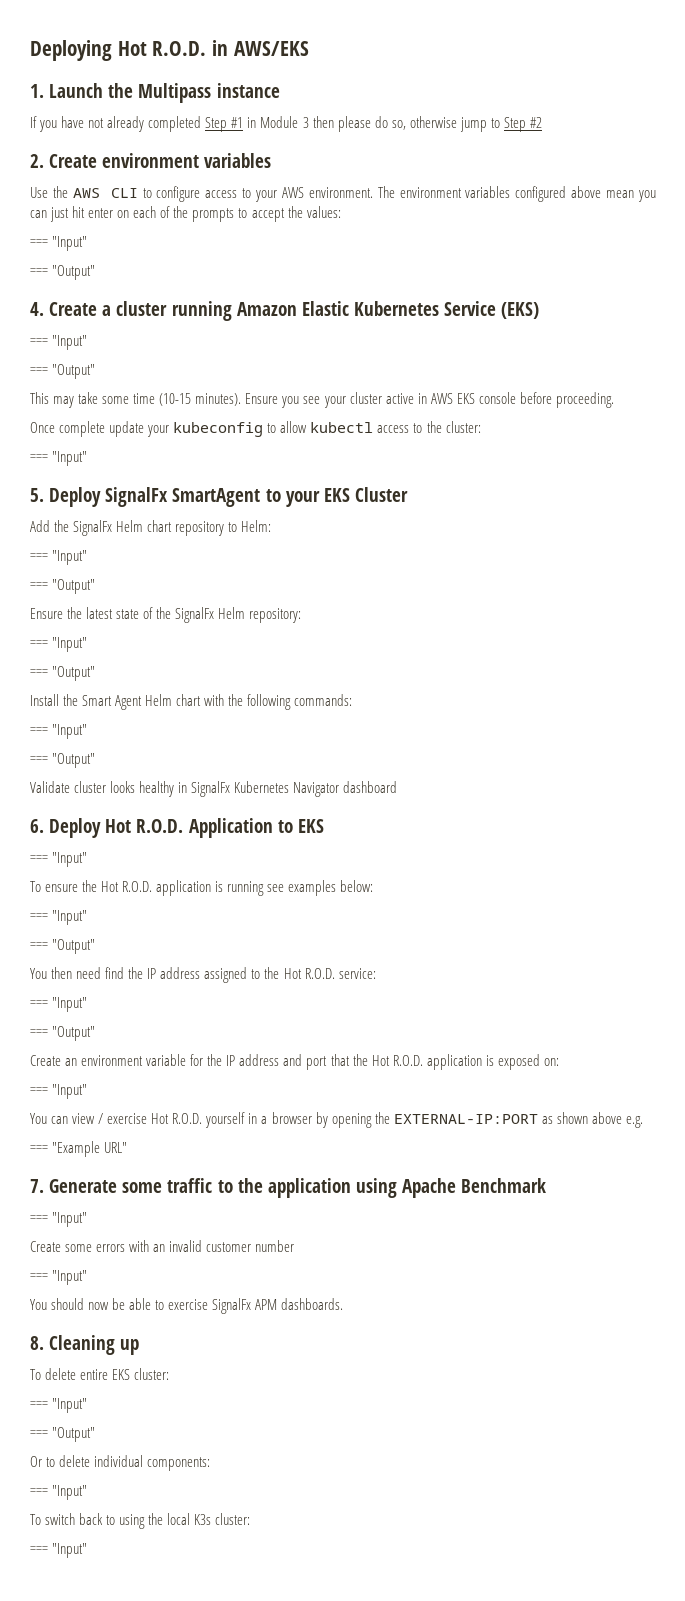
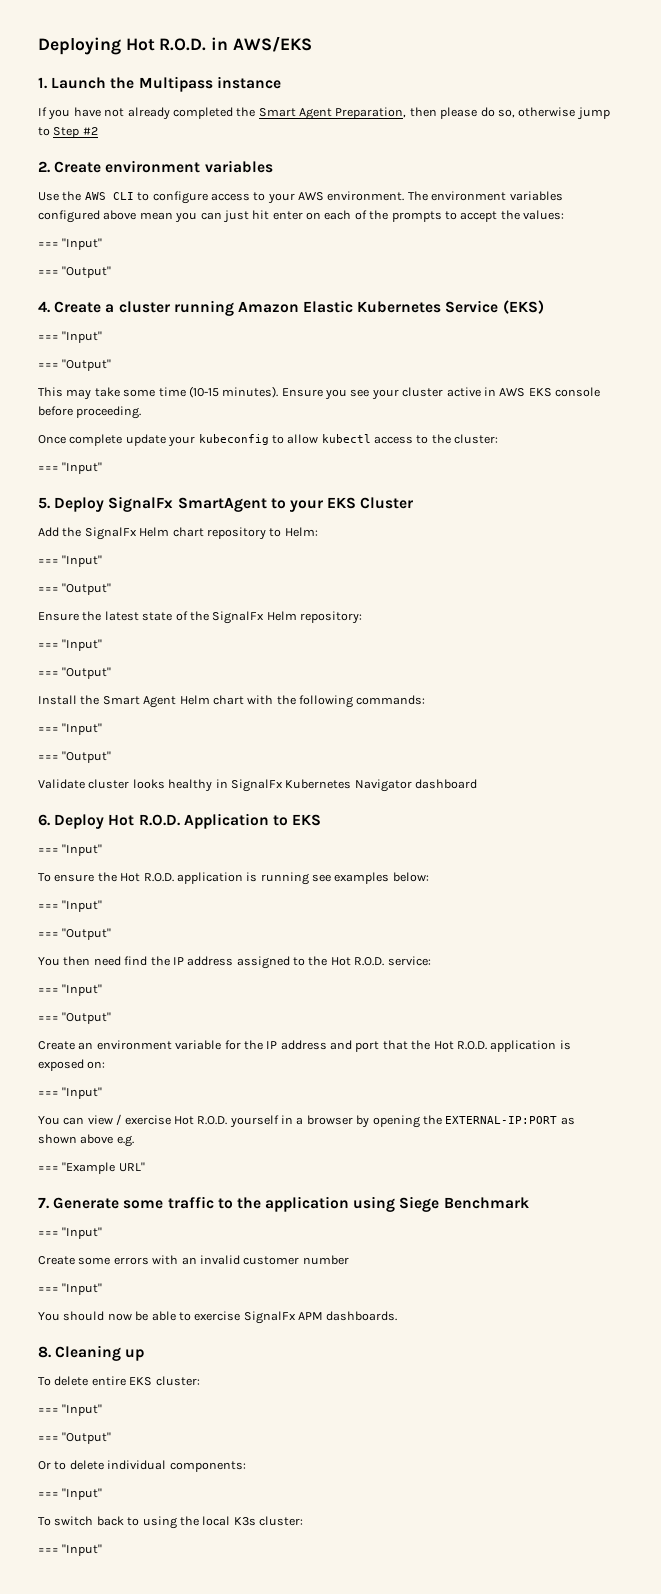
[205,116,309,132] Step #1 in Module 3 -> [236,107,407,120] the Smart Agent Preparation,
[402,1178,457,1198] Apache -> [399,1196,440,1212] Siege

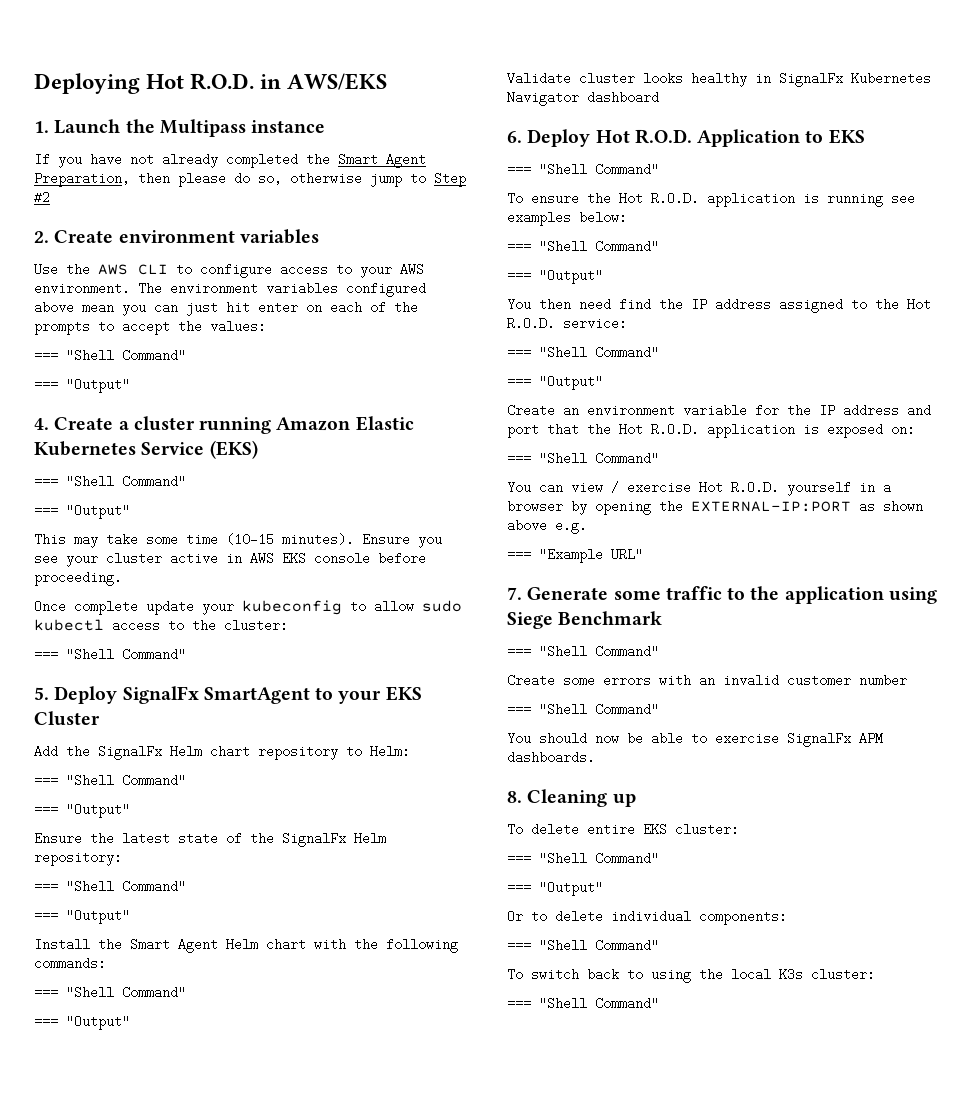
[62,238,103,250] "Input" -> [66,349,186,362] "Shell Command"
[62,331,103,343] "Input" -> [66,475,186,488] "Shell Command"
(319, 439) none -> [422,600,462,612] sudo
[62,462,103,474] "Input" -> [66,648,186,661] "Shell Command"
[62,555,103,567] "Input" -> [66,774,186,787] "Shell Command"
[62,639,103,651] "Input" -> [66,880,186,893] "Shell Command"
[62,723,103,735] "Input" -> [66,986,186,999] "Shell Command"
[62,844,103,856] "Input" -> [539,163,659,176] "Shell Command"
[62,900,103,912] "Input" -> [539,240,659,253] "Shell Command"
[62,984,103,996] "Input" -> [539,346,659,359] "Shell Command"
[62,1087,103,1099] "Input" -> [539,452,659,465] "Shell Command"
[62,1227,103,1239] "Input" -> [539,645,659,658] "Shell Command"
[62,1283,103,1295] "Input" -> [539,703,659,716] "Shell Command"
[62,1404,103,1416] "Input" -> [539,852,659,865] "Shell Command"
[62,1488,103,1500] "Input" -> [539,939,659,952] "Shell Command"
[62,1544,103,1556] "Input" -> [539,997,659,1010] "Shell Command"

